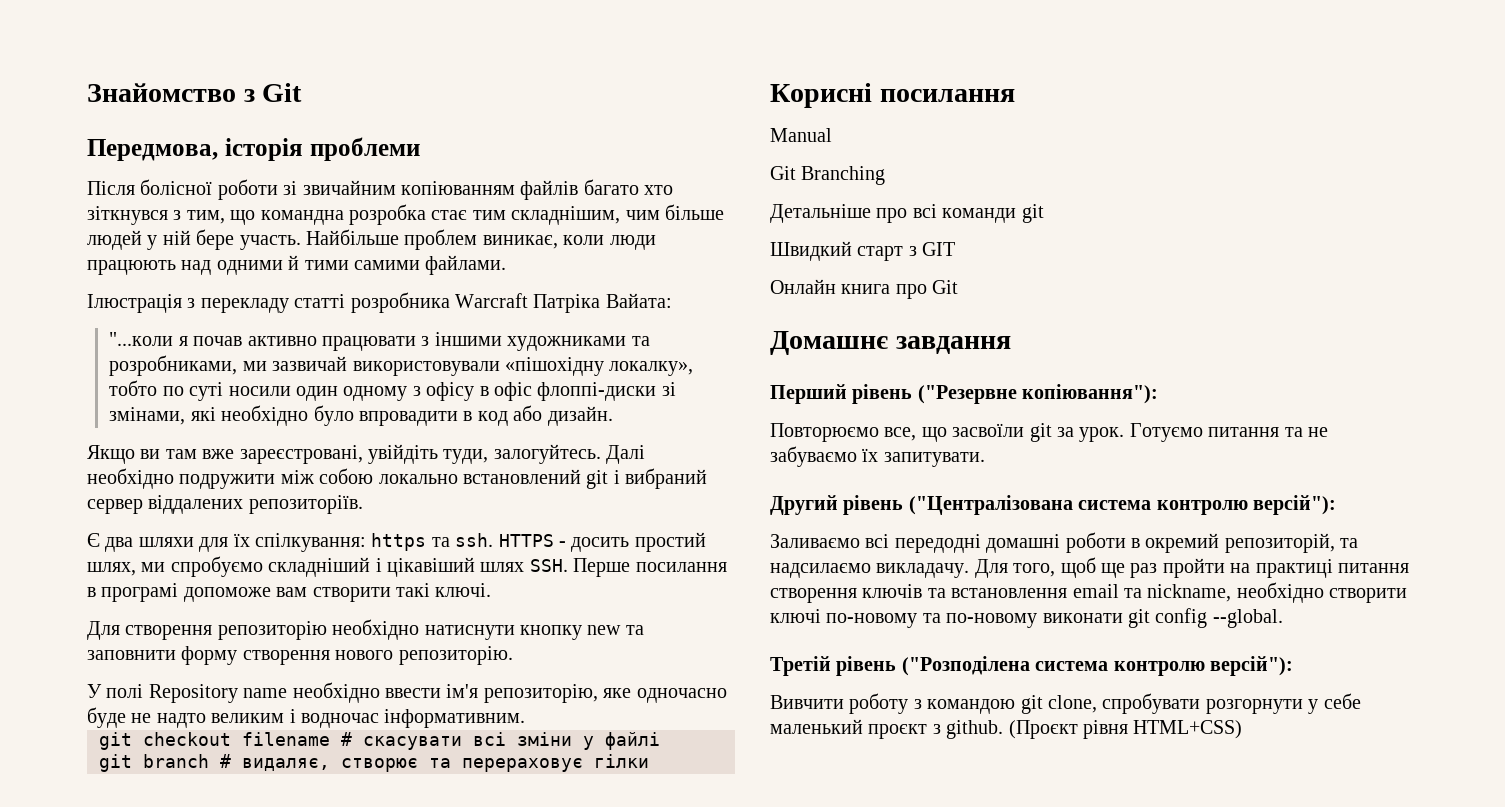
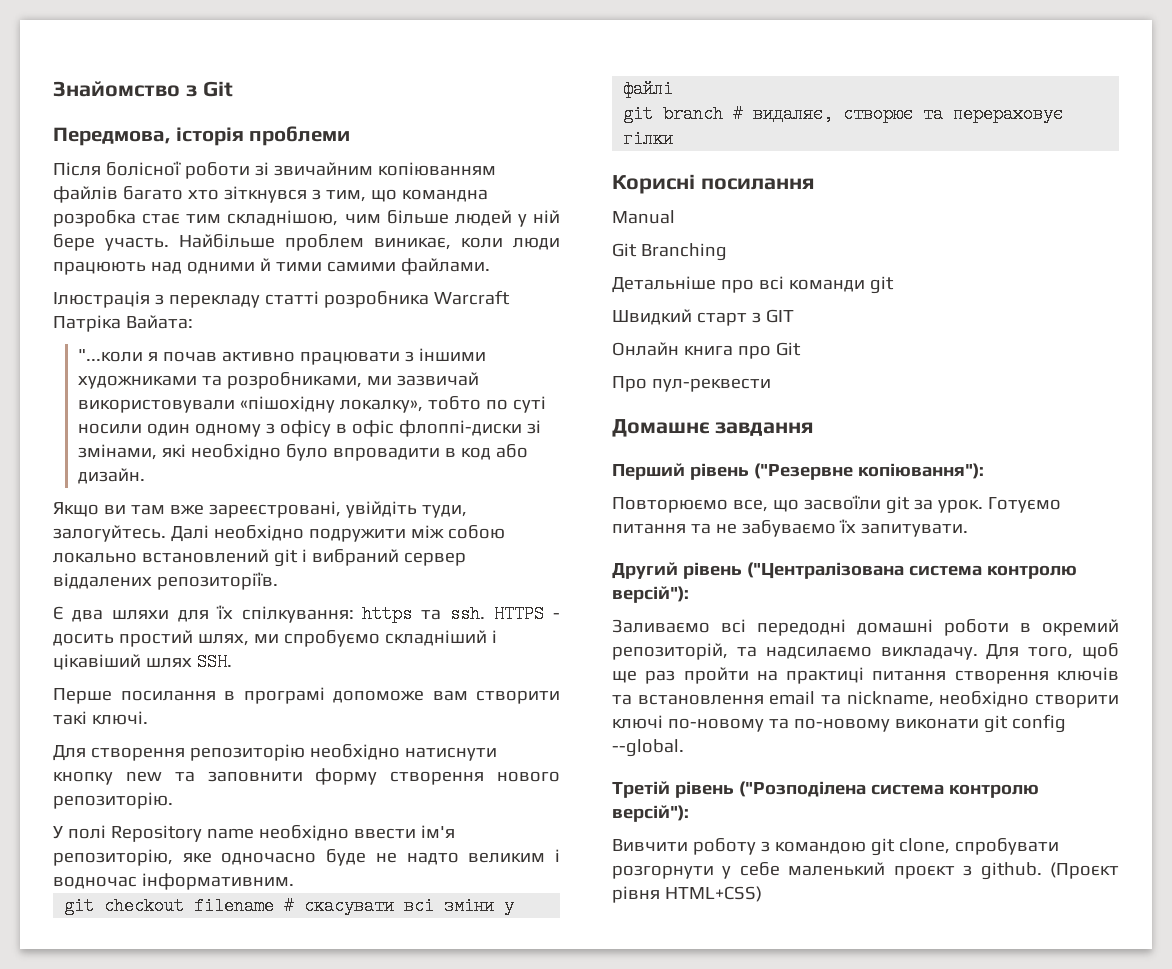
[511,206,621,225] складнішим, -> [227,210,339,226] складнішою,
(568, 565) none -> (232, 662) //
(959, 287) none -> [612,376,771,392] // Про пул-реквести

